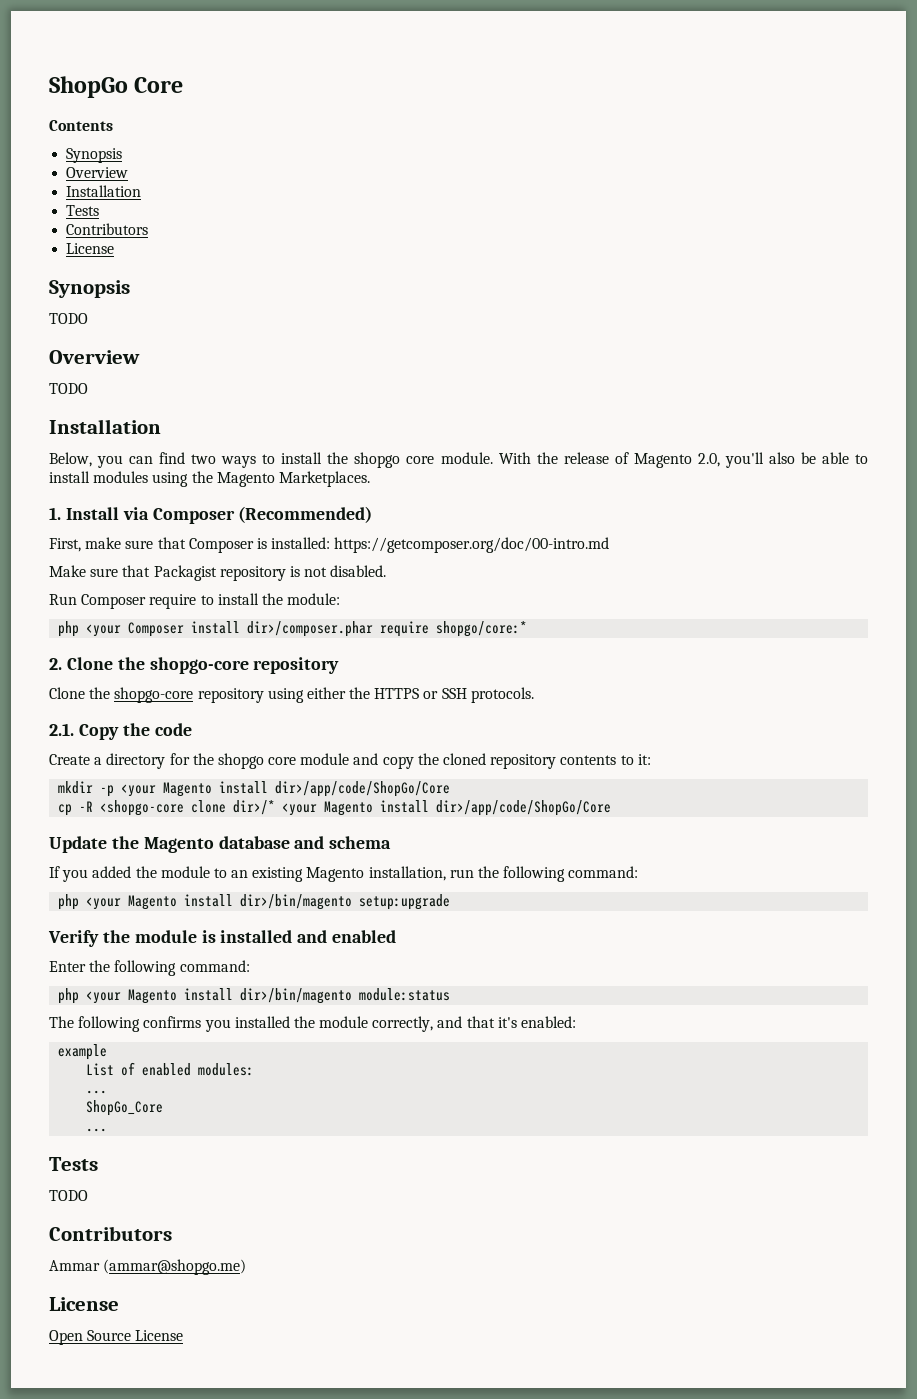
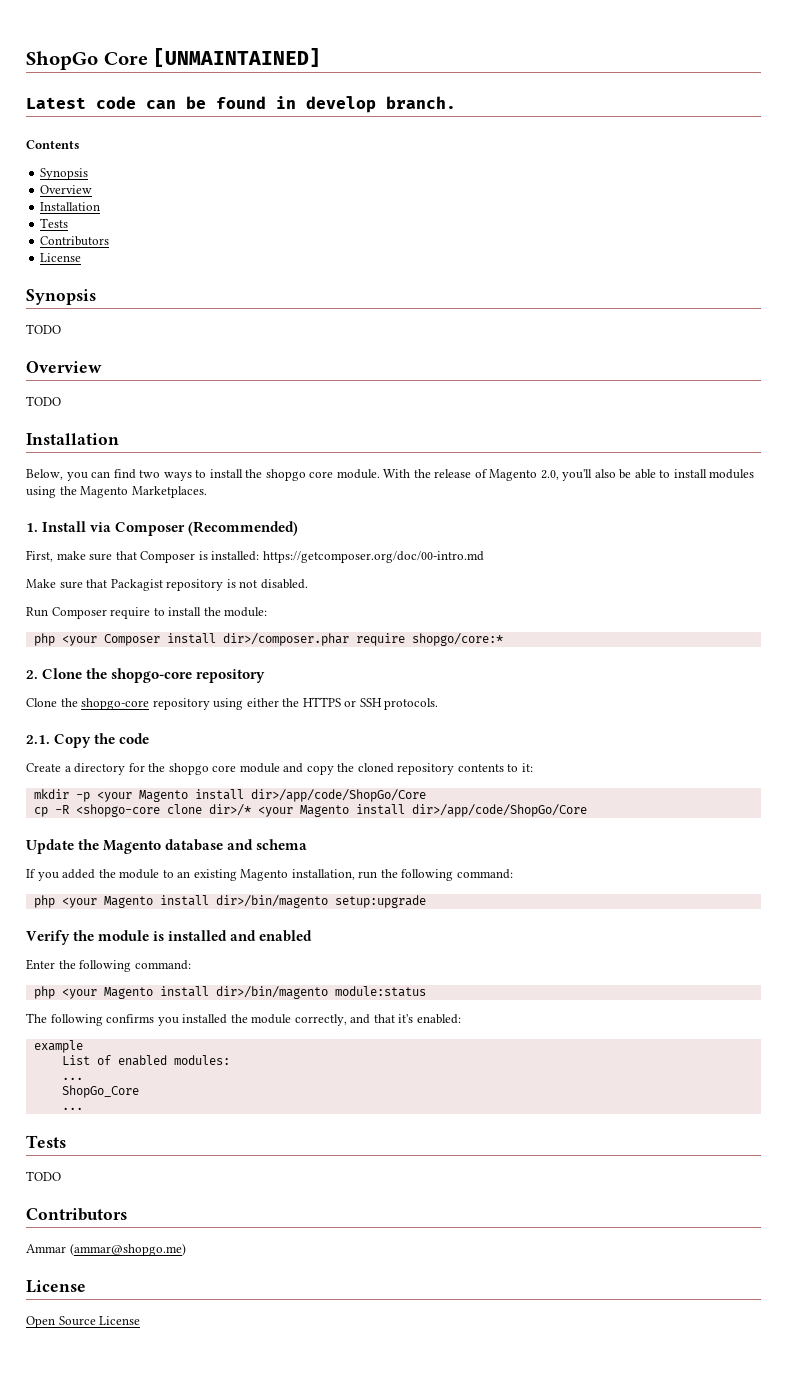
(184, 85) none -> [153,48,322,67] [26,96,456,113] [UNMAINTAINED] // Latest code can be found in develop branch.

